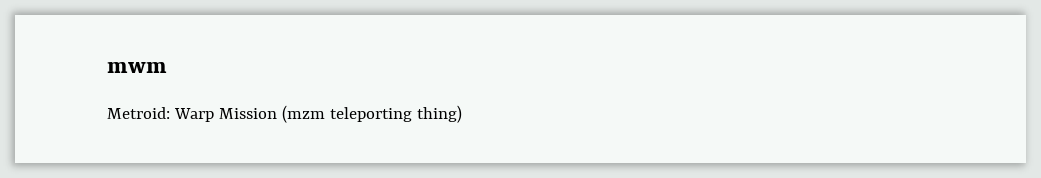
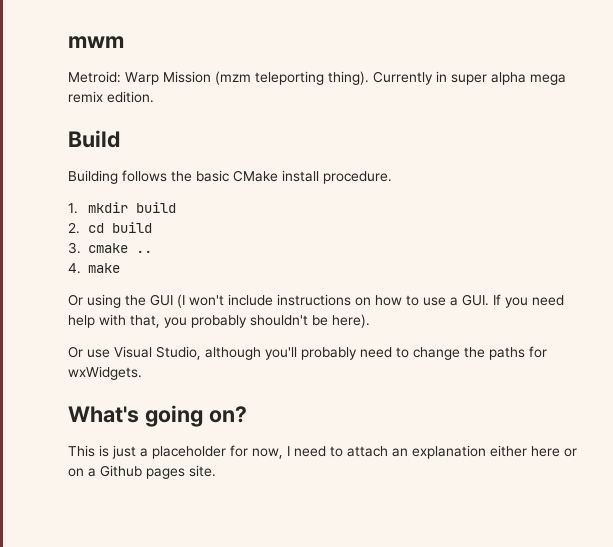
[416,105,462,123] thing) -> [328,71,566,85] [68,91,154,103] [68,130,120,148] [68,170,392,184] [68,202,177,214] [68,222,153,234] [68,242,153,254] [68,263,121,274] [68,294,564,308] [68,314,370,328] [68,346,547,360] [68,366,142,380] [68,405,247,427] [68,445,577,459] [68,465,216,479] thing). Currently in super alpha mega remix edition. // Build // Building follows the basic CMake install procedure. // 1. mkdir build // 2. cd build // 3. cmake .. // 4. make // Or using the GUI (I won't include instructions on how to use a GUI. If you need help with that, you probably shouldn't be here). // Or use Visual Studio, although you'll probably need to change the paths for wxWidgets. // What's going on? // This is just a placeholder for now, I need to attach an explanation either here or on a Github pages site.

